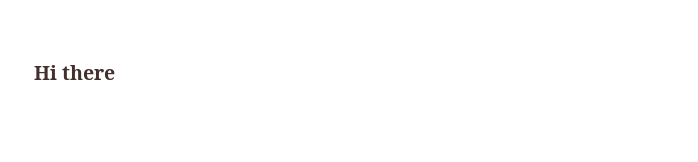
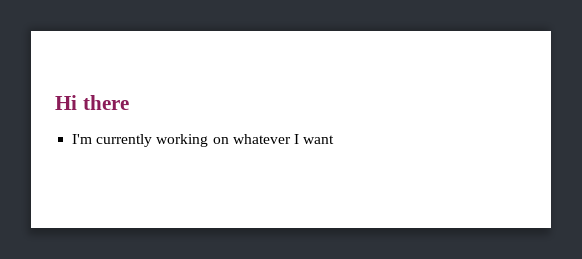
(116, 72) none -> [72,134,335,147] // I'm currently working on whatever I want

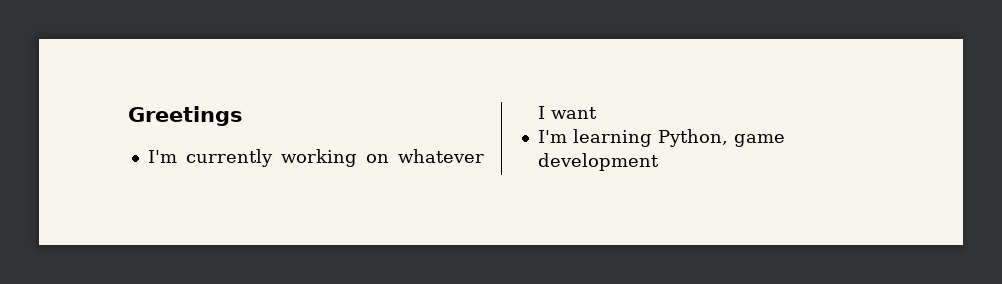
[55,95,129,110] Hi there -> [128,106,243,126] Greetings
(335, 139) none -> [537,129,785,147] [537,153,659,171] // I'm learning Python, game development

